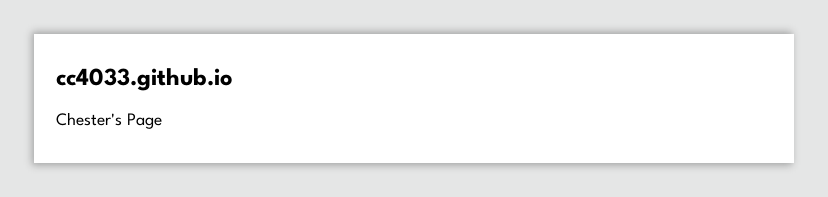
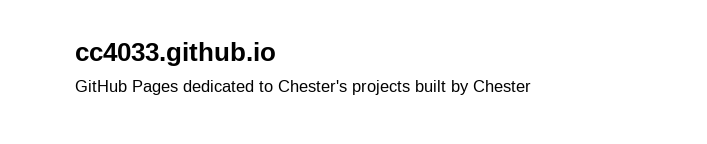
[56,112,162,129] Chester's Page -> [75,80,531,95] GitHub Pages dedicated to Chester's projects built by Chester

